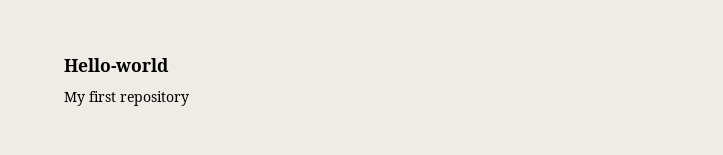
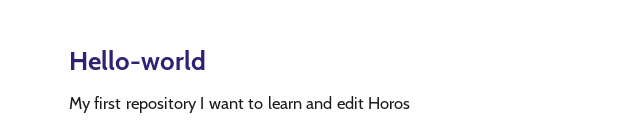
(189, 98) none -> [200,96,411,109] I want to learn and edit Horos

